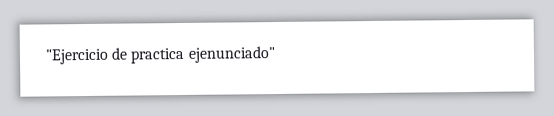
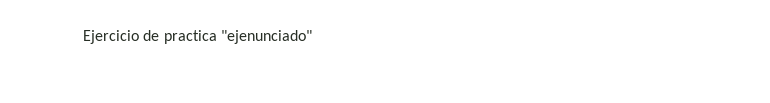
[45,48,109,65] "Ejercicio -> [83,30,139,44] Ejercicio
[187,46,276,63] ejenunciado" -> [220,30,312,44] "ejenunciado"

